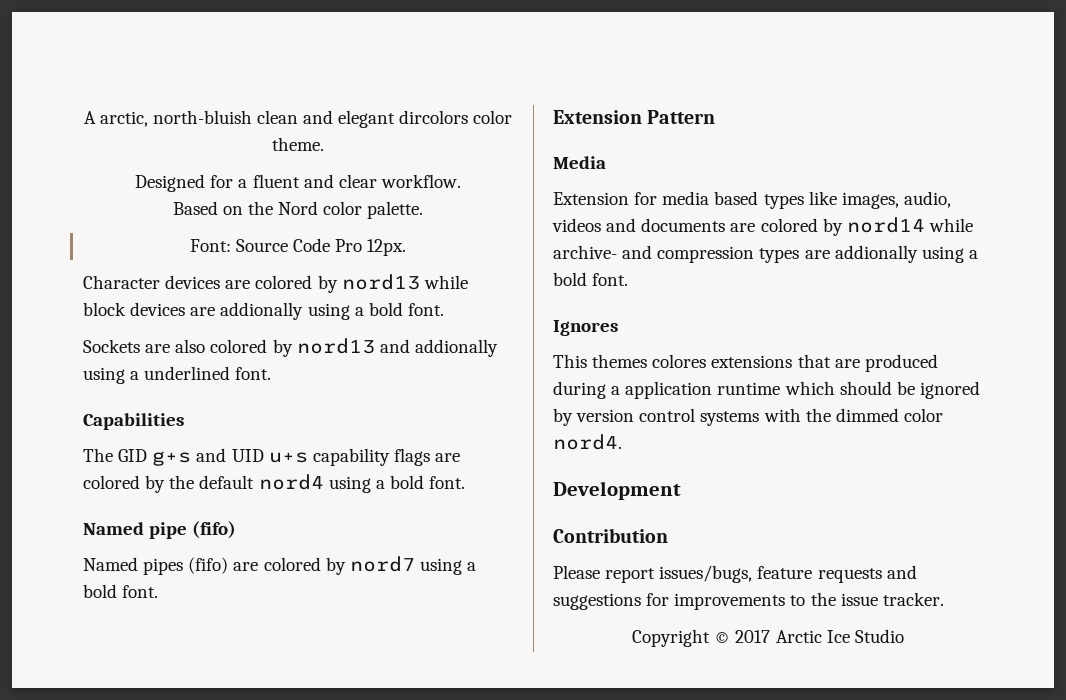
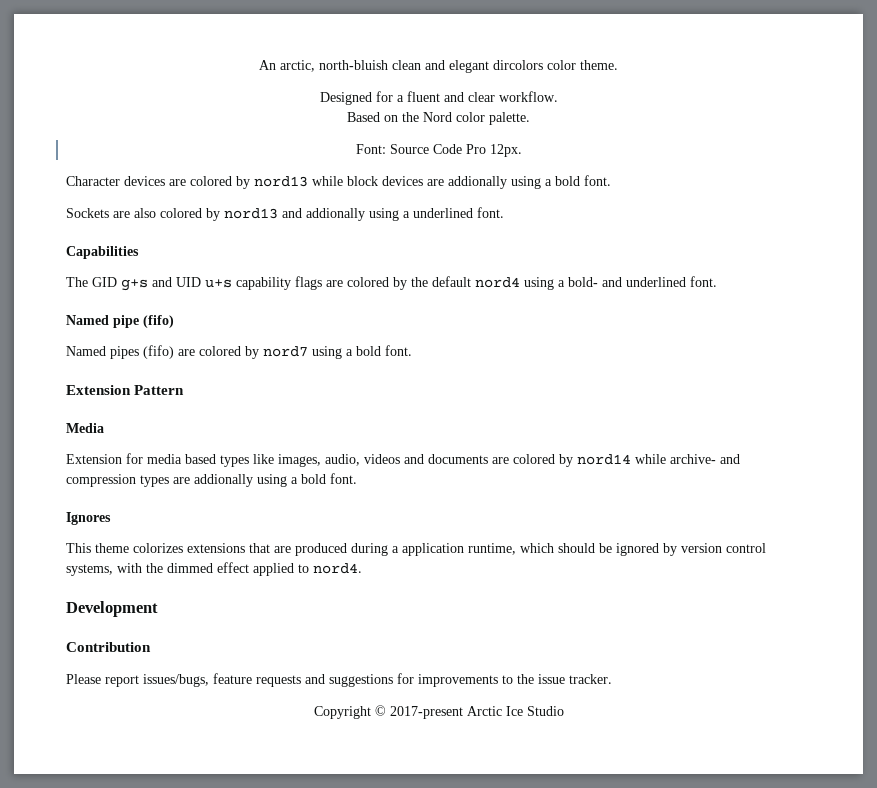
[83,111,96,124] A -> [259,60,276,70] An
[389,475,424,489] bold -> [568,277,686,287] bold- and underlined
[592,354,707,368] themes colores -> [95,543,183,553] theme colorizes
[717,382,781,395] runtime -> [468,543,516,555] runtime,
[700,411,760,426] systems -> [66,564,113,576] systems,
[903,408,943,422] color -> [217,562,309,576] effect applied to
[735,630,771,643] 2017 -> [389,706,463,719] 2017-present

